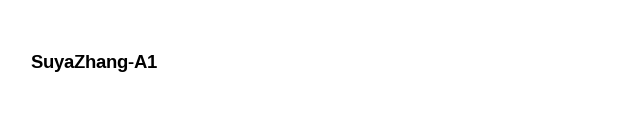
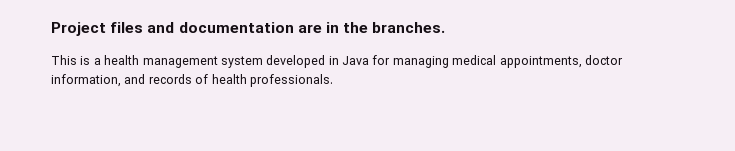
[31,55,157,72] SuyaZhang-A1 -> [51,22,446,36] [51,55,623,68] [51,74,333,87] Project files and documentation are in the branches. // This is a health management system developed in Java for managing medical appointments, doctor information, and records of health professionals.

